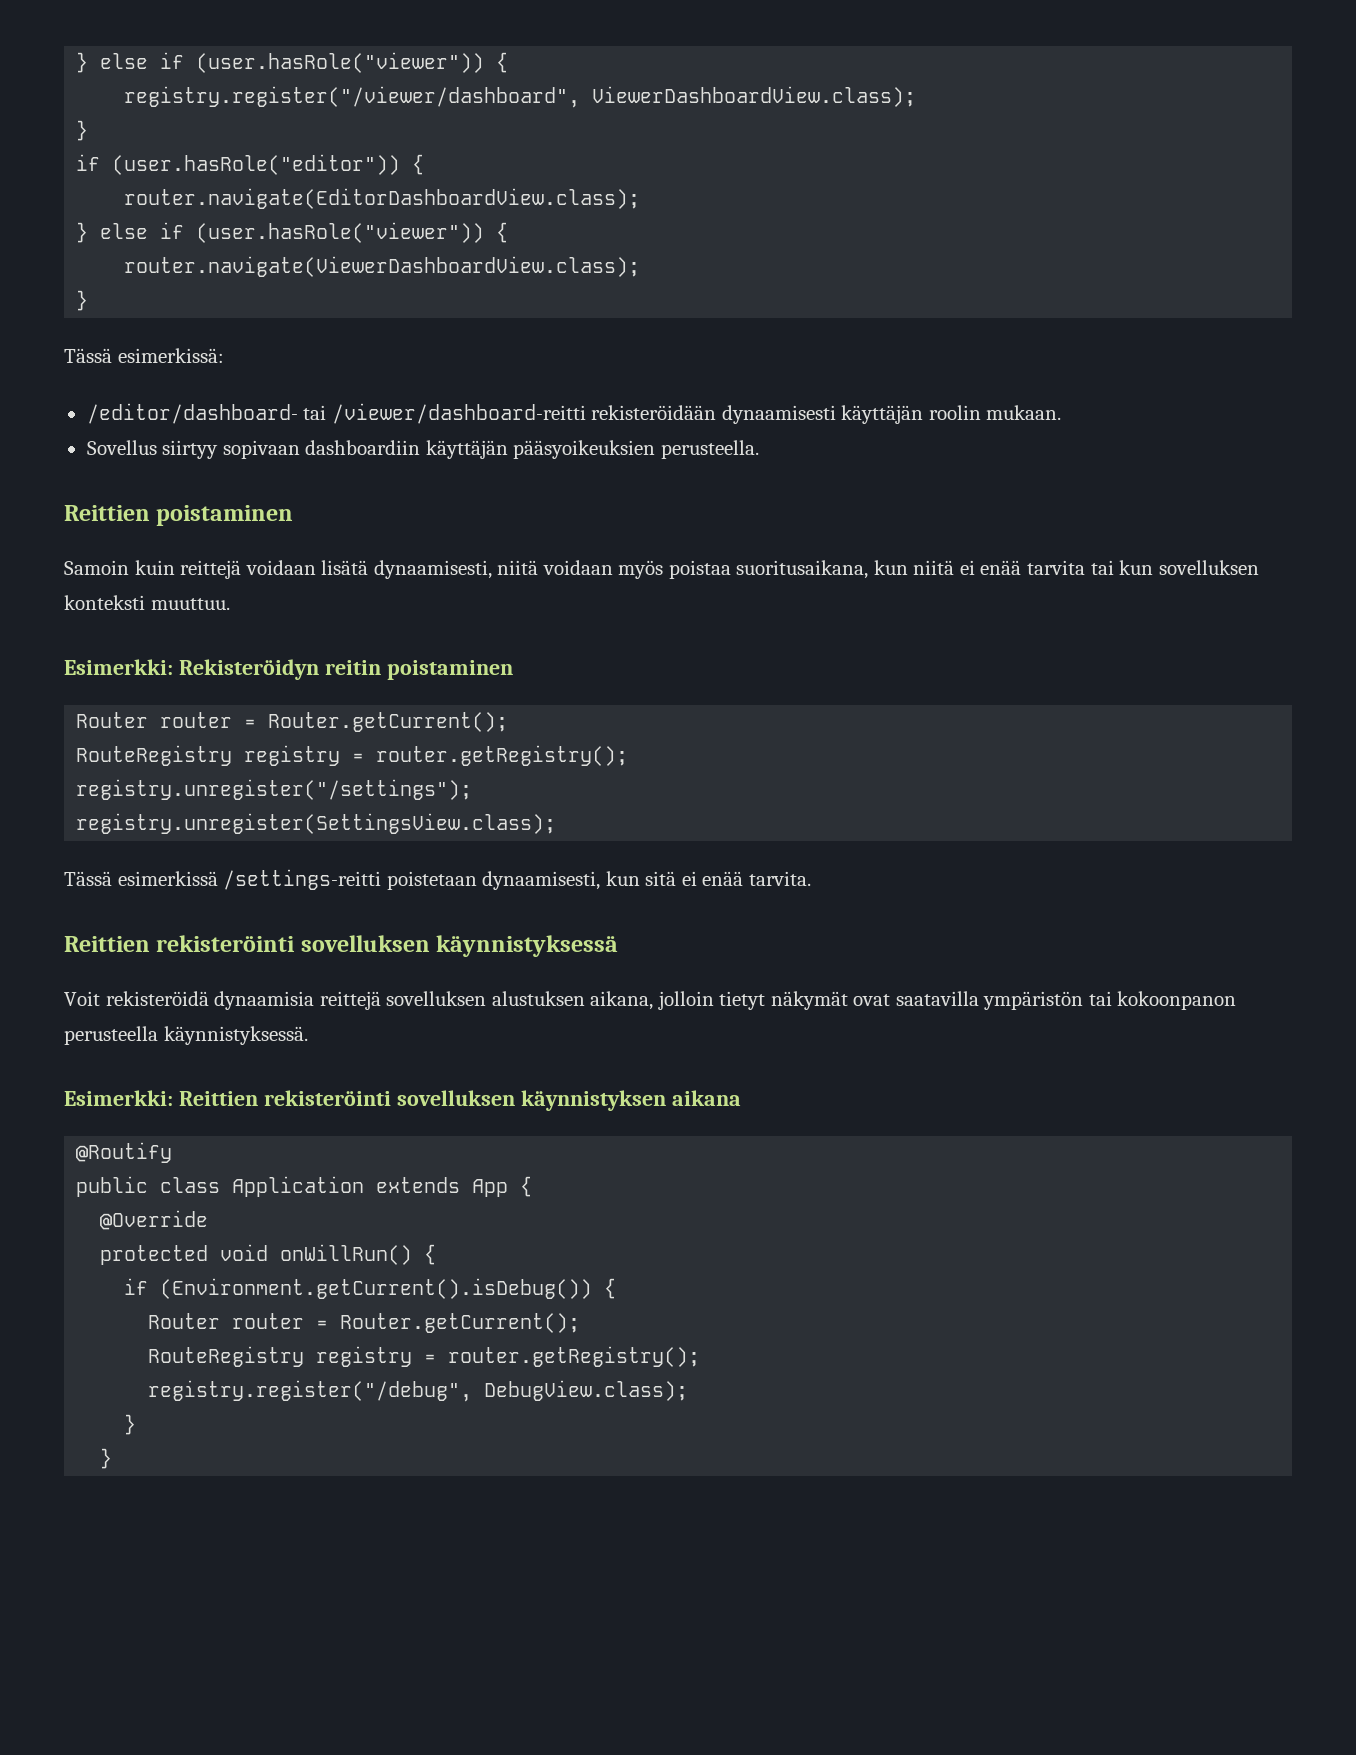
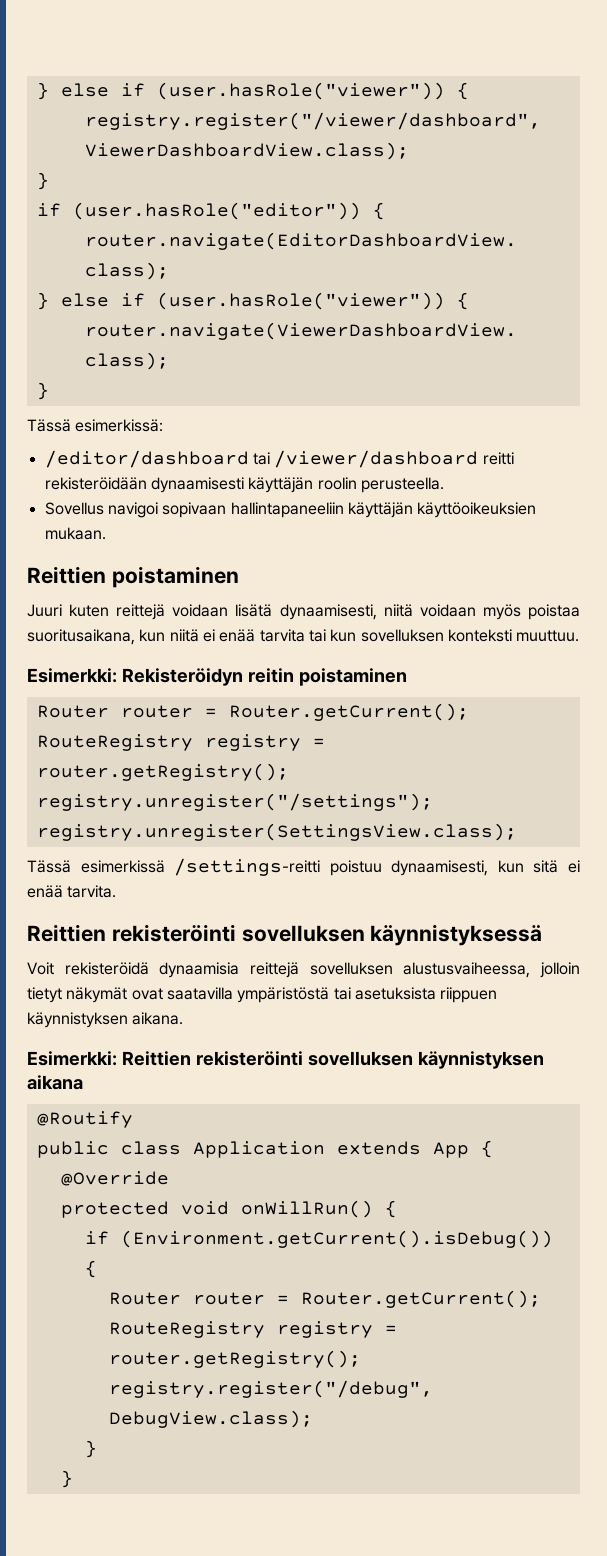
[86,403,586,424] /editor/dashboard- tai /viewer/dashboard-reitti -> [44,450,514,468] /editor/dashboard tai /viewer/dashboard reitti
[986,405,1062,420] mukaan. -> [360,477,444,493] perusteella.
[162,440,759,459] siirtyy sopivaan dashboardiin käyttäjän pääsyoikeuksien perusteella. -> [107,502,537,518] [44,527,106,540] navigoi sopivaan hallintapaneeliin käyttäjän käyttöoikeuksien mukaan.
[64,560,175,575] Samoin kuin -> [27,604,110,617] Juuri kuten
[386,871,477,890] poistetaan -> [329,860,382,876] poistuu
[491,991,654,1010] alustuksen aikana, -> [403,962,531,978] alustusvaiheessa,
[983,991,1237,1010] [64,1026,308,1045] ympäristön tai kokoonpanon perusteella käynnistyksessä. -> [237,987,498,1003] [27,1012,184,1028] ympäristöstä tai asetuksista riippuen käynnistyksen aikana.

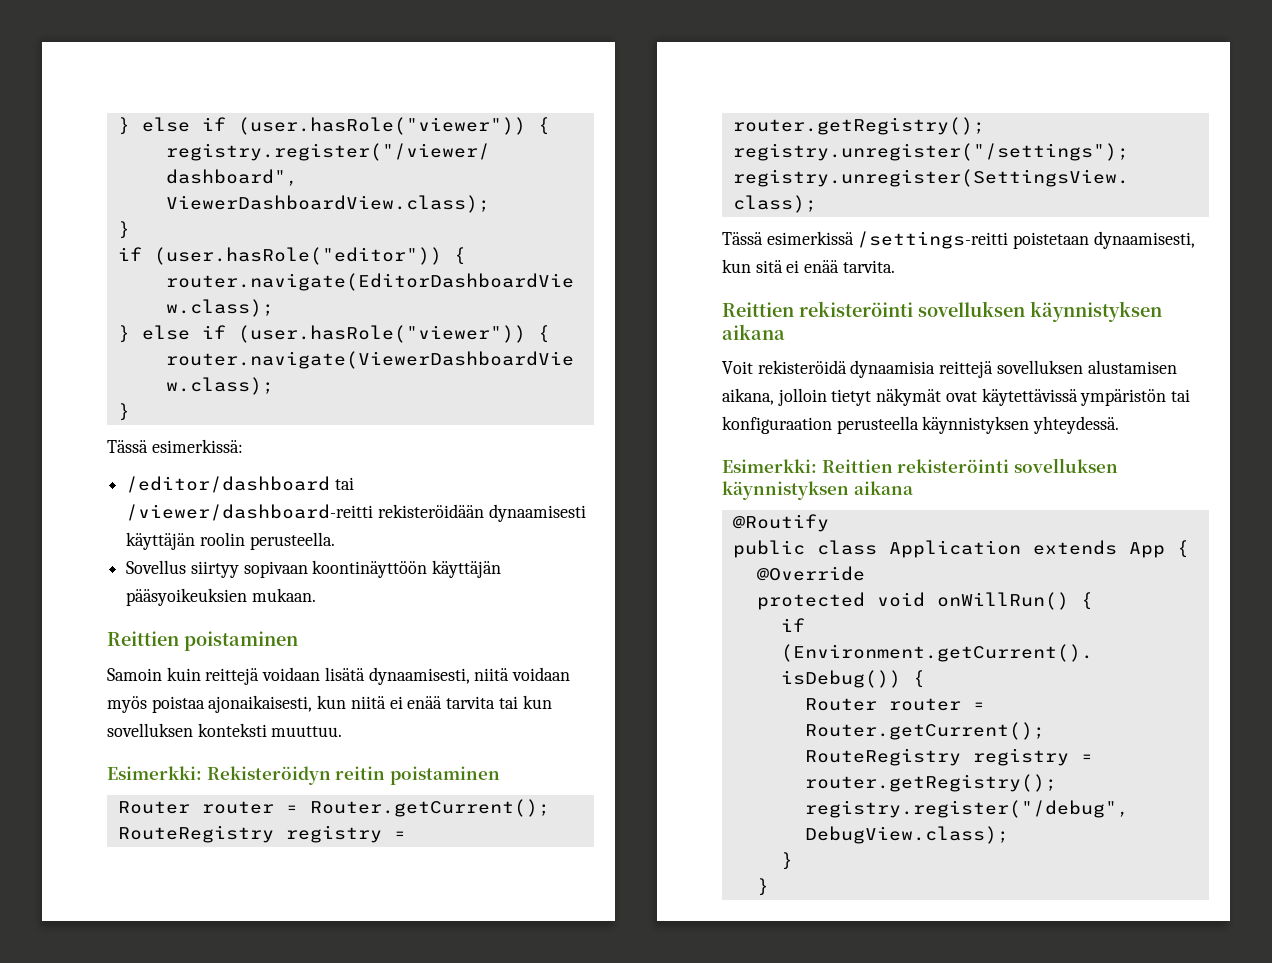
[274,450,514,468] /viewer/dashboard reitti -> [126,504,374,521] /viewer/dashboard-reitti
[107,502,537,518] navigoi sopivaan hallintapaneeliin käyttäjän käyttöoikeuksien -> [190,560,502,578] [126,588,248,606] siirtyy sopivaan koontinäyttöön käyttäjän pääsyoikeuksien
[27,604,110,617] Juuri kuten -> [107,667,201,681] Samoin kuin
[27,629,135,645] suoritusaikana, -> [208,695,313,713] ajonaikaisesti,
[329,860,382,876] poistuu -> [1013,232,1090,249] poistetaan
[370,924,543,946] käynnistyksessä -> [1030,301,1162,322] [722,324,785,340] käynnistyksen aikana
[403,962,531,978] alustusvaiheessa, -> [1087,360,1177,374] [722,388,774,405] alustamisen aikana,
[166,987,498,1003] [27,1012,184,1028] saatavilla ympäristöstä tai asetuksista riippuen käynnistyksen aikana. -> [981,388,1191,406] [722,416,1120,434] käytettävissä ympäristön tai konfiguraation perusteella käynnistyksen yhteydessä.

